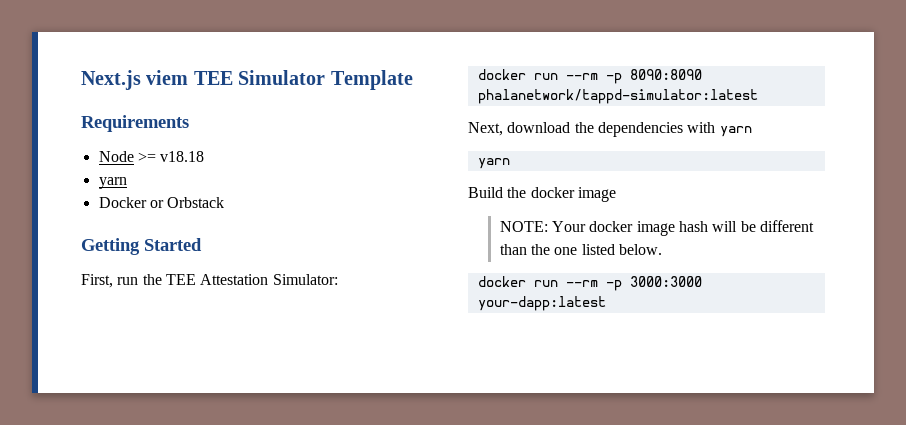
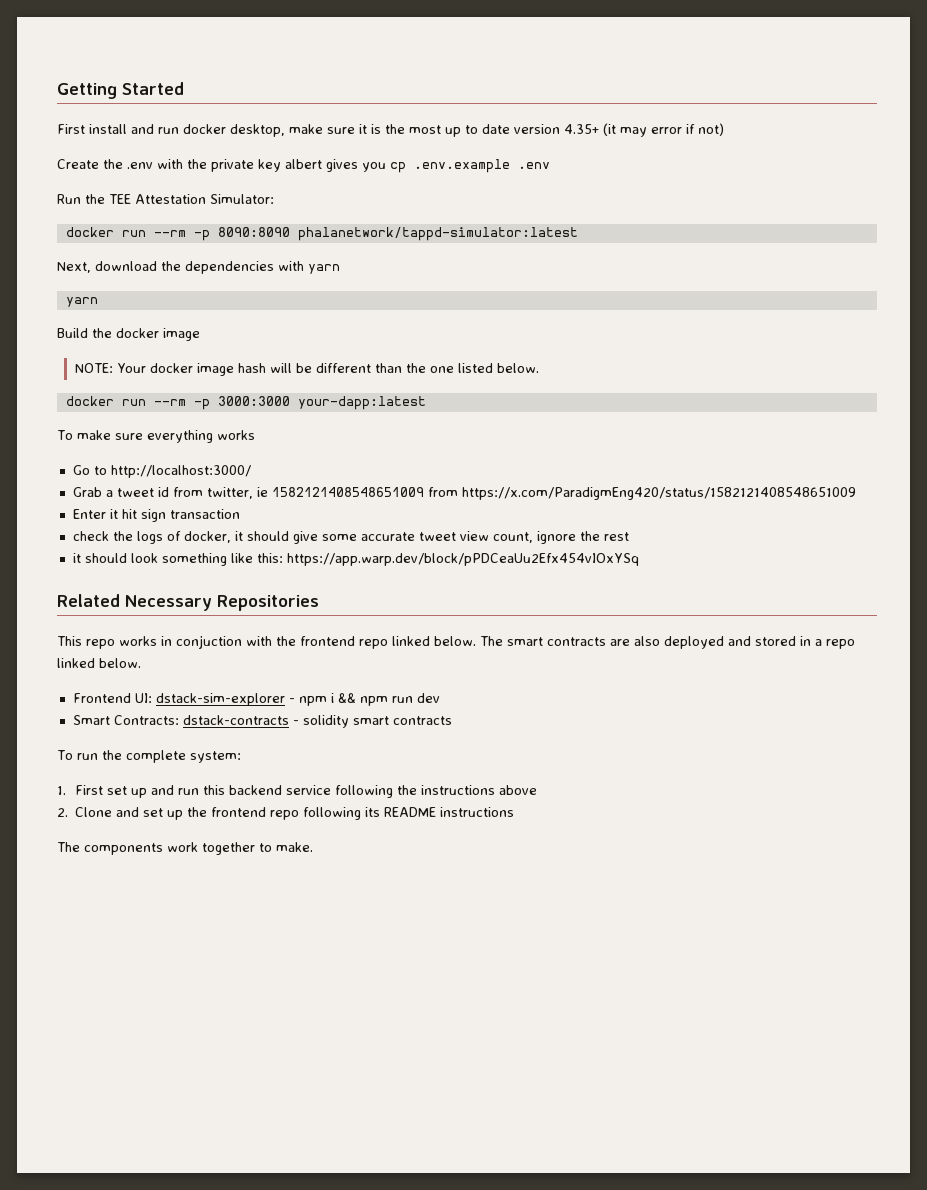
[81,70,413,90] [81,115,189,132] [98,151,205,162] [98,177,127,189] [98,197,225,208] [81,238,202,255] [81,274,139,288] Next.js viem TEE Simulator Template // Requirements // Node >= v18.18 // yarn // Docker or Orbstack // Getting Started // First, run -> [57,82,184,99] [57,123,724,137] [57,159,550,173] [57,194,81,204] Getting Started // First install and run docker desktop, make sure it is the most up to date version 4.35+ (it may error if not) // Create the .env with the private key albert gives you cp .env.example .env // Run
(606, 303) none -> [57,430,255,443] [72,465,251,478] [72,487,856,500] [72,509,240,522] [72,531,629,544] [72,553,639,566] [57,594,319,611] [57,635,855,649] [57,658,141,668] [72,693,440,706] [72,715,452,728] [57,750,241,763] [57,785,537,798] [57,807,515,820] [57,842,313,855] // To make sure everything works // Go to http://localhost:3000/ // Grab a tweet id from twitter, ie 1582121408548651009 from https://x.com/ParadigmEng420/status/1582121408548651009 // Enter it hit sign transaction // check the logs of docker, it should give some accurate tweet view count, ignore the rest // it should look something like this: https://app.warp.dev/block/pPDCeaUu2Efx454vIOxYSq // Related Necessary Repositories // This repo works in conjuction with the frontend repo linked below. The smart contracts are also deployed and stored in a repo linked below. // Frontend UI: dstack-sim-explorer - npm i && npm run dev // Smart Contracts: dstack-contracts - solidity smart contracts // To run the complete system: // 1. First set up and run this backend service following the instructions above // 2. Clone and set up the frontend repo following its README instructions // The components work together to make.

